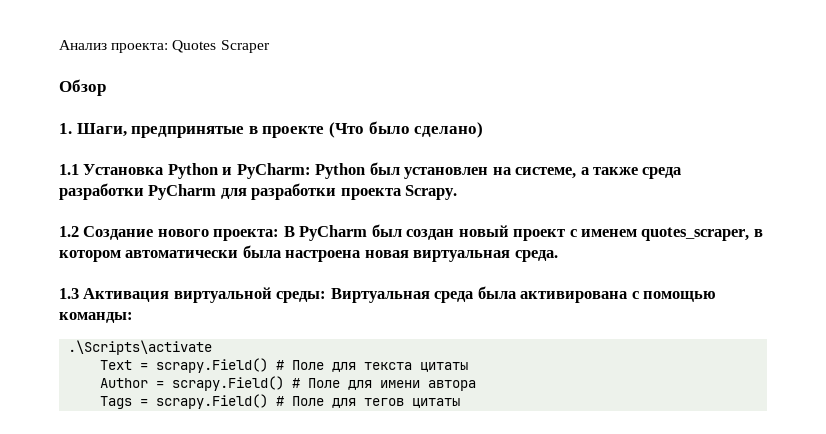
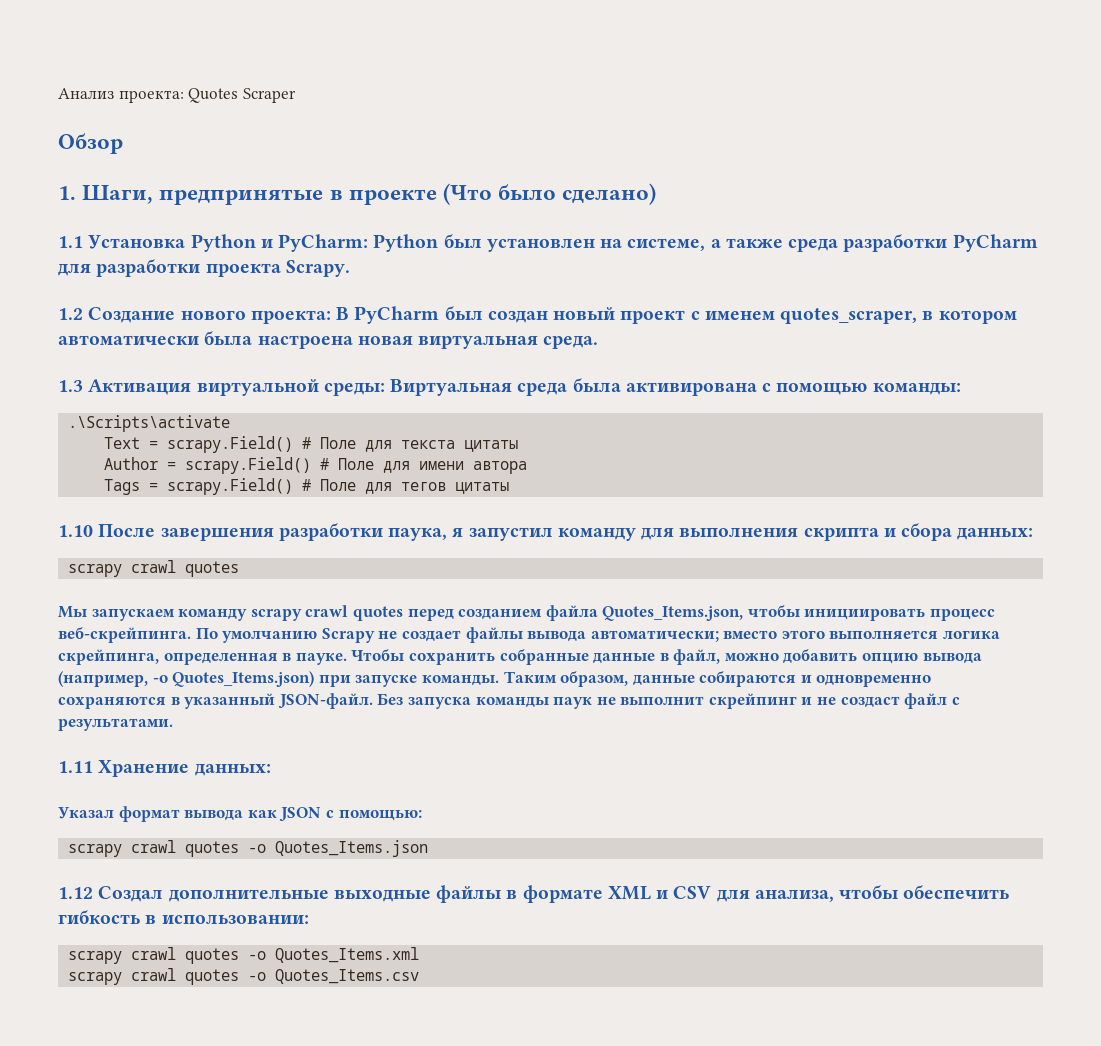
(461, 403) none -> [58,523,1034,541] [68,560,240,577] [58,605,996,621] [58,627,1001,643] [58,649,982,665] [58,671,932,687] [58,693,960,709] [58,718,173,731] [58,760,271,777] [58,806,422,822] [68,840,429,857] [58,885,1010,903] [58,910,309,924] [68,947,420,964] [68,968,420,985] // 1.10 После завершения разработки паука, я запустил команду для выполнения скрипта и сбора данных: // scrapy crawl quotes // Мы запускаем команду scrapy crawl quotes перед созданием файла Quotes_Items.json, чтобы инициировать процесс веб-скрейпинга. По умолчанию Scrapy не создает файлы вывода автоматически; вместо этого выполняется логика скрейпинга, определенная в пауке. Чтобы сохранить собранные данные в файл, можно добавить опцию вывода (например, -o Quotes_Items.json) при запуске команды. Таким образом, данные собираются и одновременно сохраняются в указанный JSON-файл. Без запуска команды паук не выполнит скрейпинг и не создаст файл с результатами. // 1.11 Хранение данных: // Указал формат вывода как JSON с помощью: // scrapy crawl quotes -o Quotes_Items.json // 1.12 Создал дополнительные выходные файлы в формате XML и CSV для анализа, чтобы обеспечить гибкость в использовании: // scrapy crawl quotes -o Quotes_Items.xml // scrapy crawl quotes -o Quotes_Items.csv

